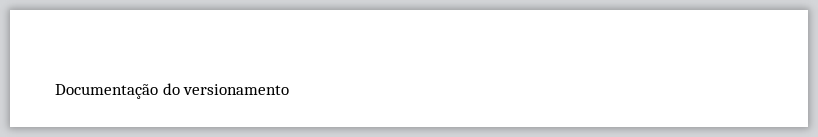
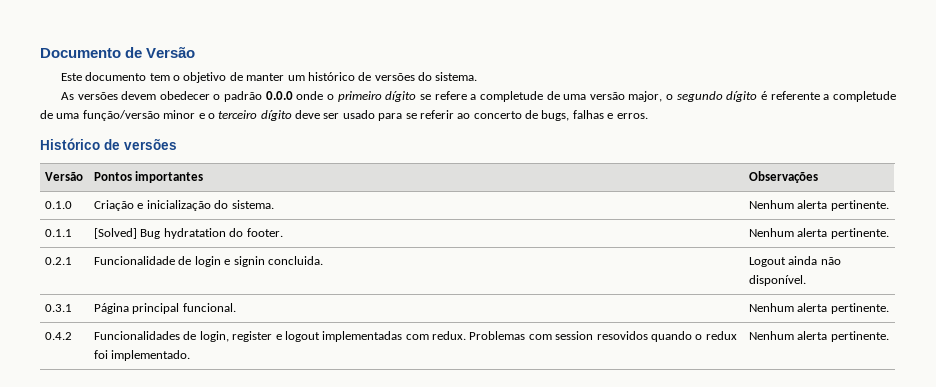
[55,83,290,99] Documentação do versionamento -> [40,46,196,58] [60,72,478,83] [60,91,897,102] [40,110,648,121] [40,138,177,150] [45,172,84,181] [94,171,204,183] [749,171,819,183] [45,201,73,209] [94,200,274,211] [749,200,889,211] [45,229,73,237] [94,228,283,239] [749,228,889,239] [45,257,73,265] [94,256,323,267] [749,256,841,267] [749,275,807,286] [45,304,73,312] [94,303,236,314] [749,303,889,314] [45,332,73,340] [94,331,737,342] [94,350,191,361] [749,331,889,342] Documento de Versão // Este documento tem o objetivo de manter um histórico de versões do sistema. // As versões devem obedecer o padrão 0.0.0 onde o primeiro dígito se refere a completude de uma versão major, o segundo dígito é referente a completude de uma função/versão minor e o terceiro dígito deve ser usado para se referir ao concerto de bugs, falhas e erros. // Histórico de versões // Versão | Pontos importantes | Observações // 0.1.0 | Criação e inicialização do sistema. | Nenhum alerta pertinente. // 0.1.1 | [Solved] Bug hydratation do footer. | Nenhum alerta pertinente. // 0.2.1 | Funcionalidade de login e signin concluida. | Logout ainda não disponível. // 0.3.1 | Página principal funcional. | Nenhum alerta pertinente. // 0.4.2 | Funcionalidades de login, register e logout implementadas com redux. Problemas com session resovidos quando o redux foi implementado. | Nenhum alerta pertinente.

